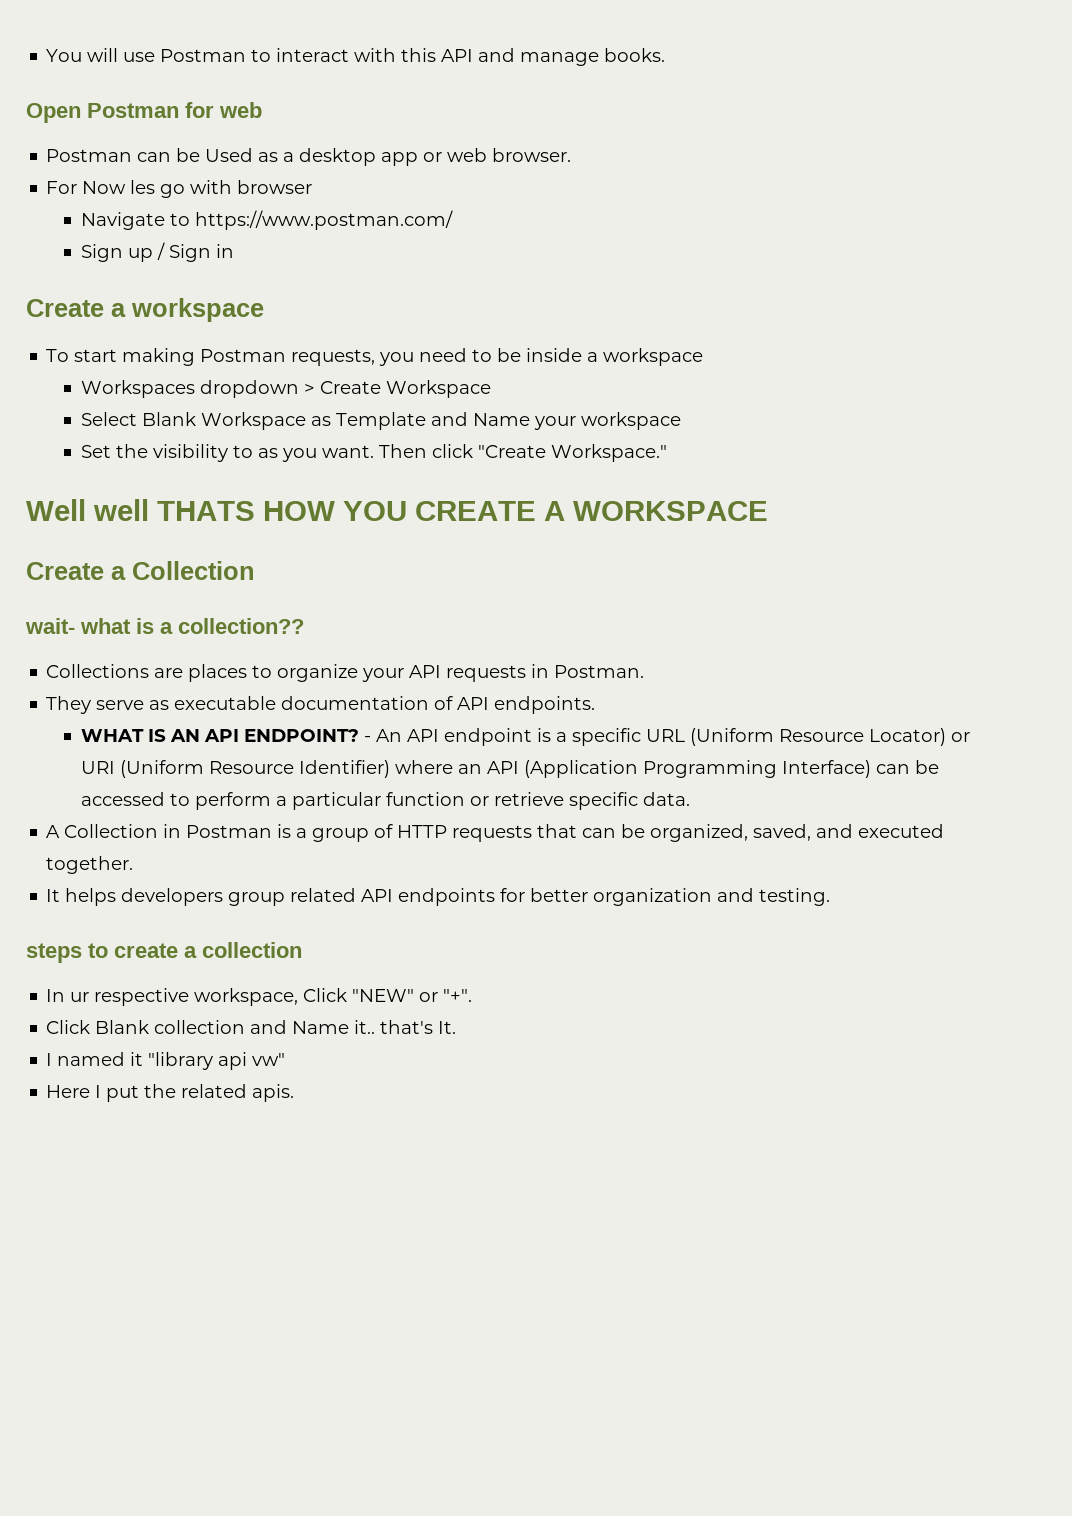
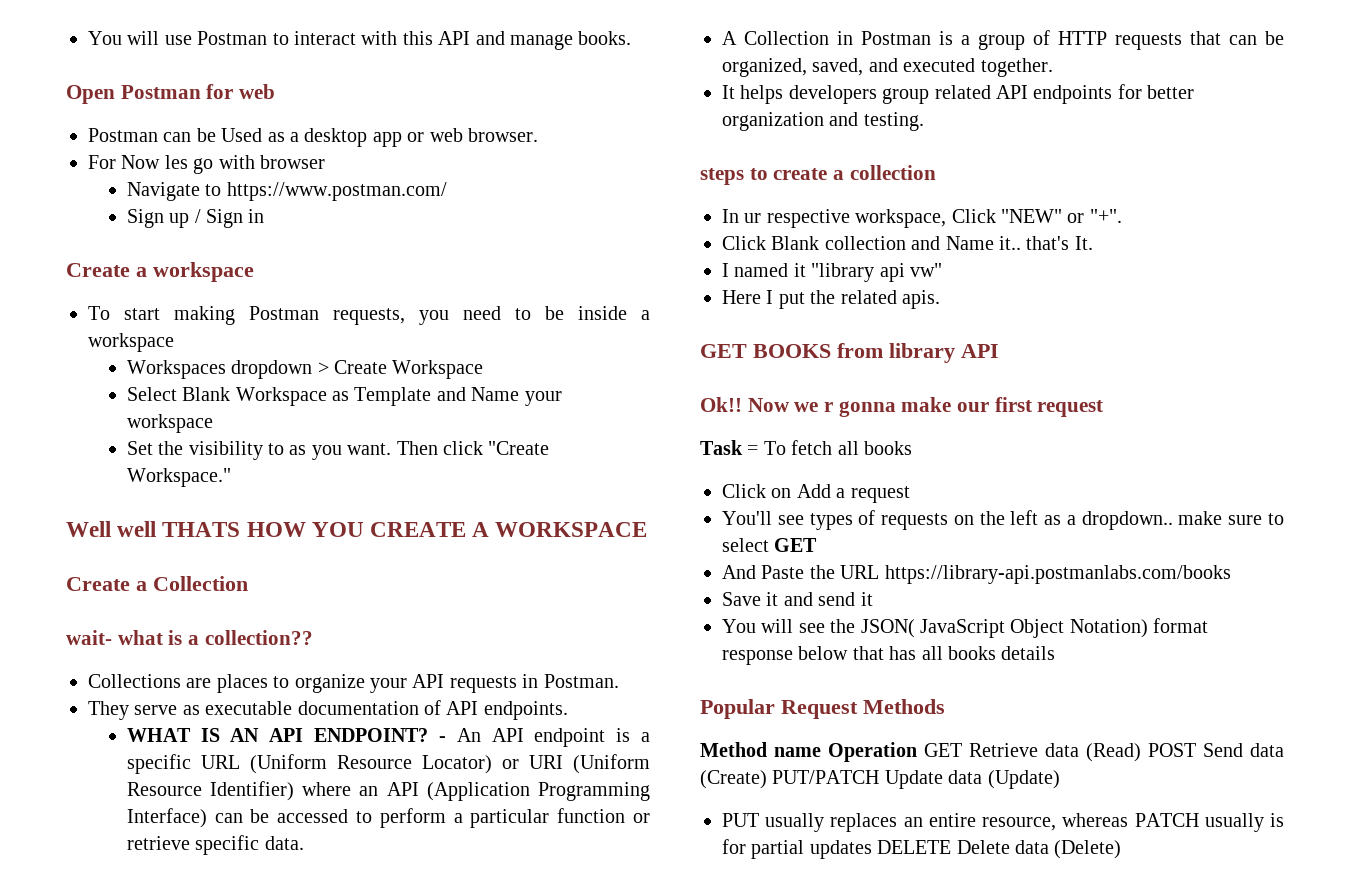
(295, 1093) none -> [700,343,999,363] [700,397,1104,417] [700,440,912,455] [722,484,910,503] [722,510,1284,530] [722,538,818,552] [722,565,1231,584] [722,592,873,606] [722,618,1209,638] [722,646,1056,665] [700,699,945,719] [700,742,1284,762] [700,770,1060,789] [722,813,1284,832] [722,839,1122,859] // GET BOOKS from library API // Ok!! Now we r gonna make our first request // Task = To fetch all books // Click on Add a request // You'll see types of requests on the left as a dropdown.. make sure to select GET // And Paste the URL https://library-api.postmanlabs.com/books // Save it and send it // You will see the JSON( JavaScript Object Notation) format response below that has all books details // Popular Request Methods // Method name Operation GET Retrieve data (Read) POST Send data (Create) PUT/PATCH Update data (Update) // PUT usually replaces an entire resource, whereas PATCH usually is for partial updates DELETE Delete data (Delete)

